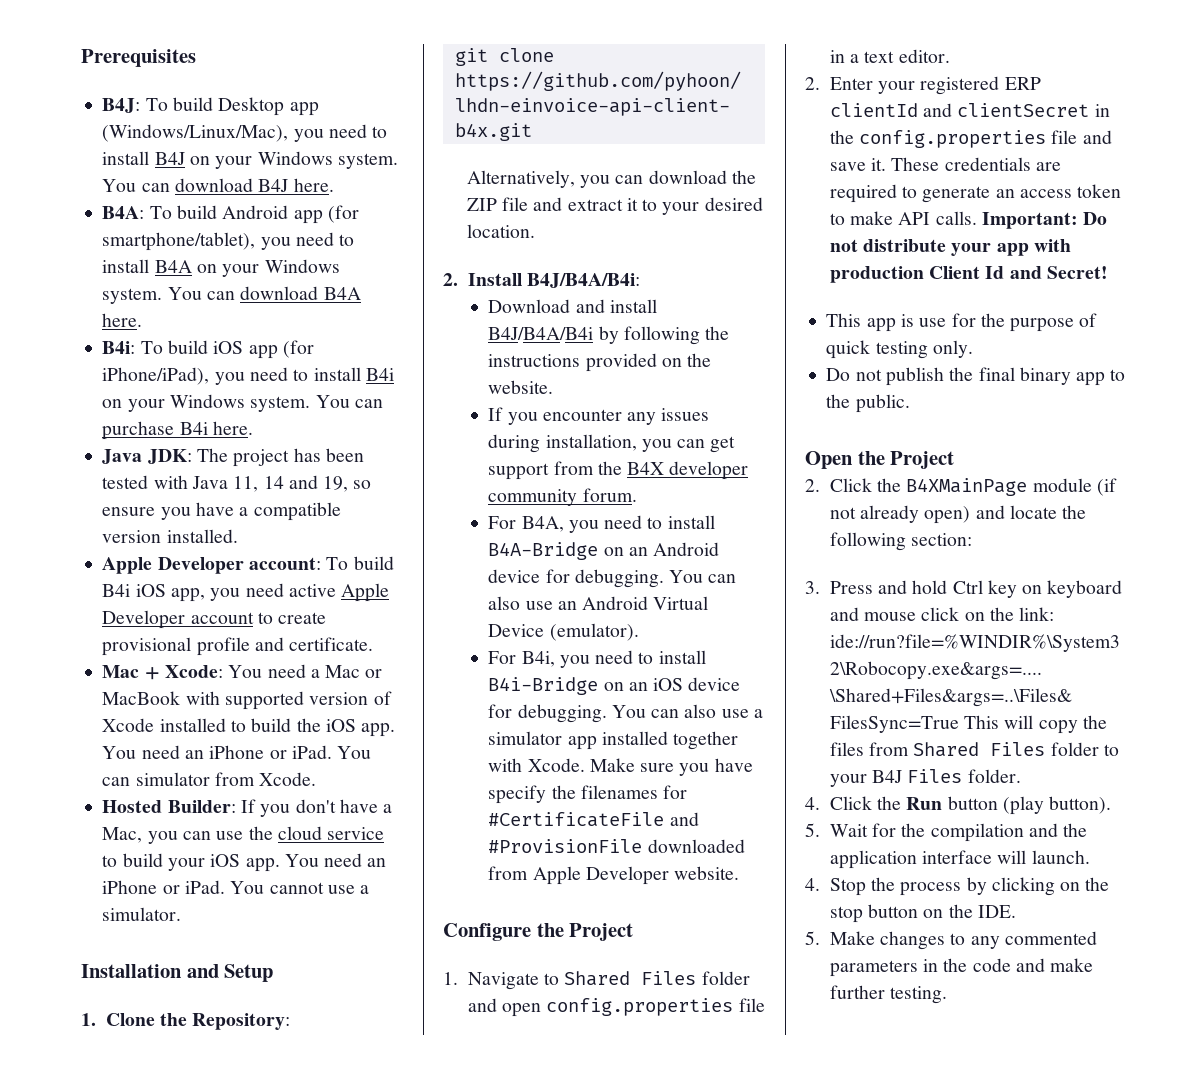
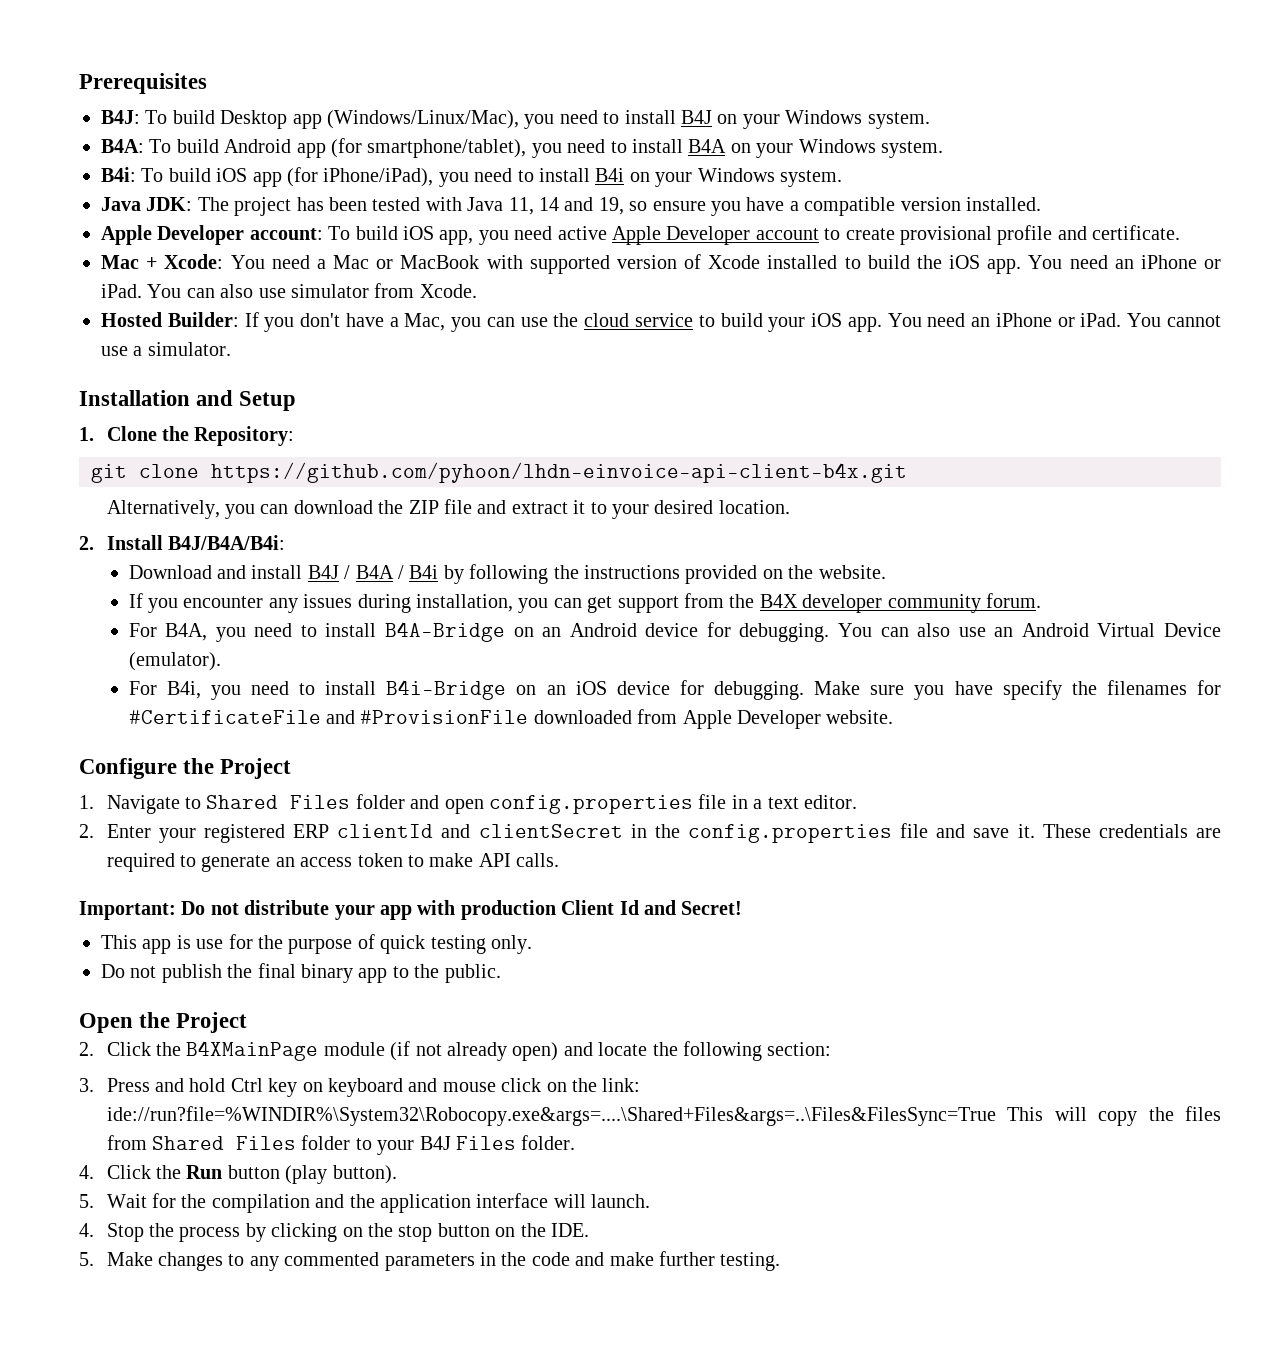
[102,178,334,192] You can download B4J here. -> (930, 120) none
[167,286,361,300] [102,313,143,327] You can download B4A here. -> (943, 149) none
[315,395,383,408] [102,421,253,440] You can purchase B4i here. -> (842, 178) none
[102,584,131,597] B4i -> (398, 233) none
(131, 781) none -> [220,284,286,298] also use
[488,327,594,340] B4J/B4A/B4i -> [307,565,439,579] B4J / B4A / B4i
[611,704,763,718] [488,731,739,750] [488,758,585,772] You can also use a simulator app installed together with Xcode. -> (805, 690) none
(977, 218) none -> (560, 860) //

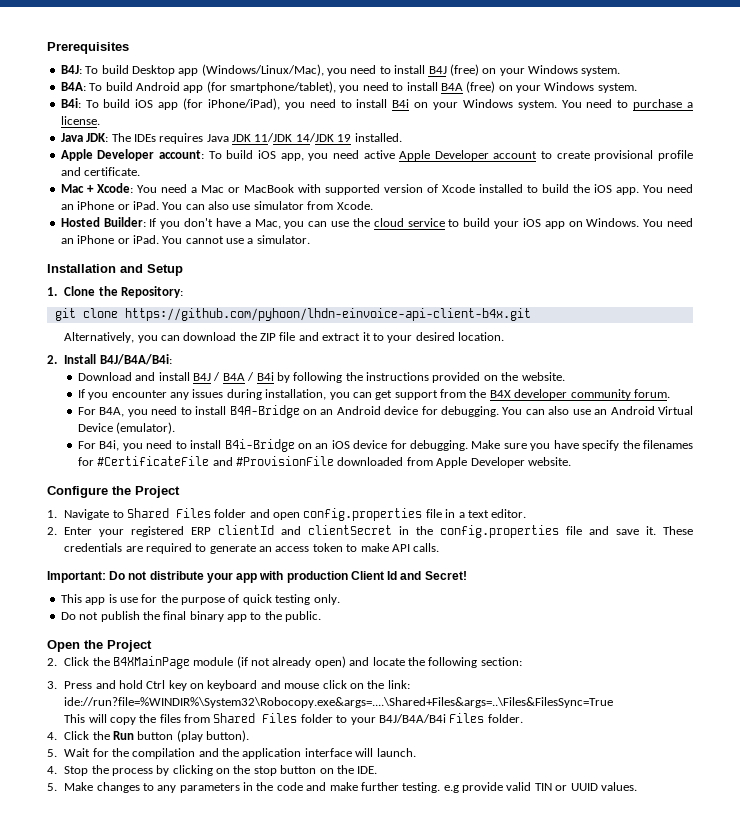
(712, 117) none -> [449,64,479,76] (free)
(727, 146) none -> [466,81,496,93] (free)
[101,197,961,216] // Java JDK: The project has been tested with Java 11, 14 and 19, so ensure you have a compatible version -> [561,99,693,110] [60,116,100,125] [60,133,352,144] You need to purchase a license. // Java JDK: The IDEs requires Java JDK 11/JDK 14/JDK 19
[847,317,882,332] app. -> [544,218,640,229] app on Windows.
(996, 1116) none -> (614, 702) //
[419,1136,451,1150] B4J -> [378,714,446,723] B4J/B4A/B4i
[284,1252,380,1266] commented -> (177, 789) none
(781, 1261) none -> [443,782,637,793] e.g provide valid TIN or UUID values.

